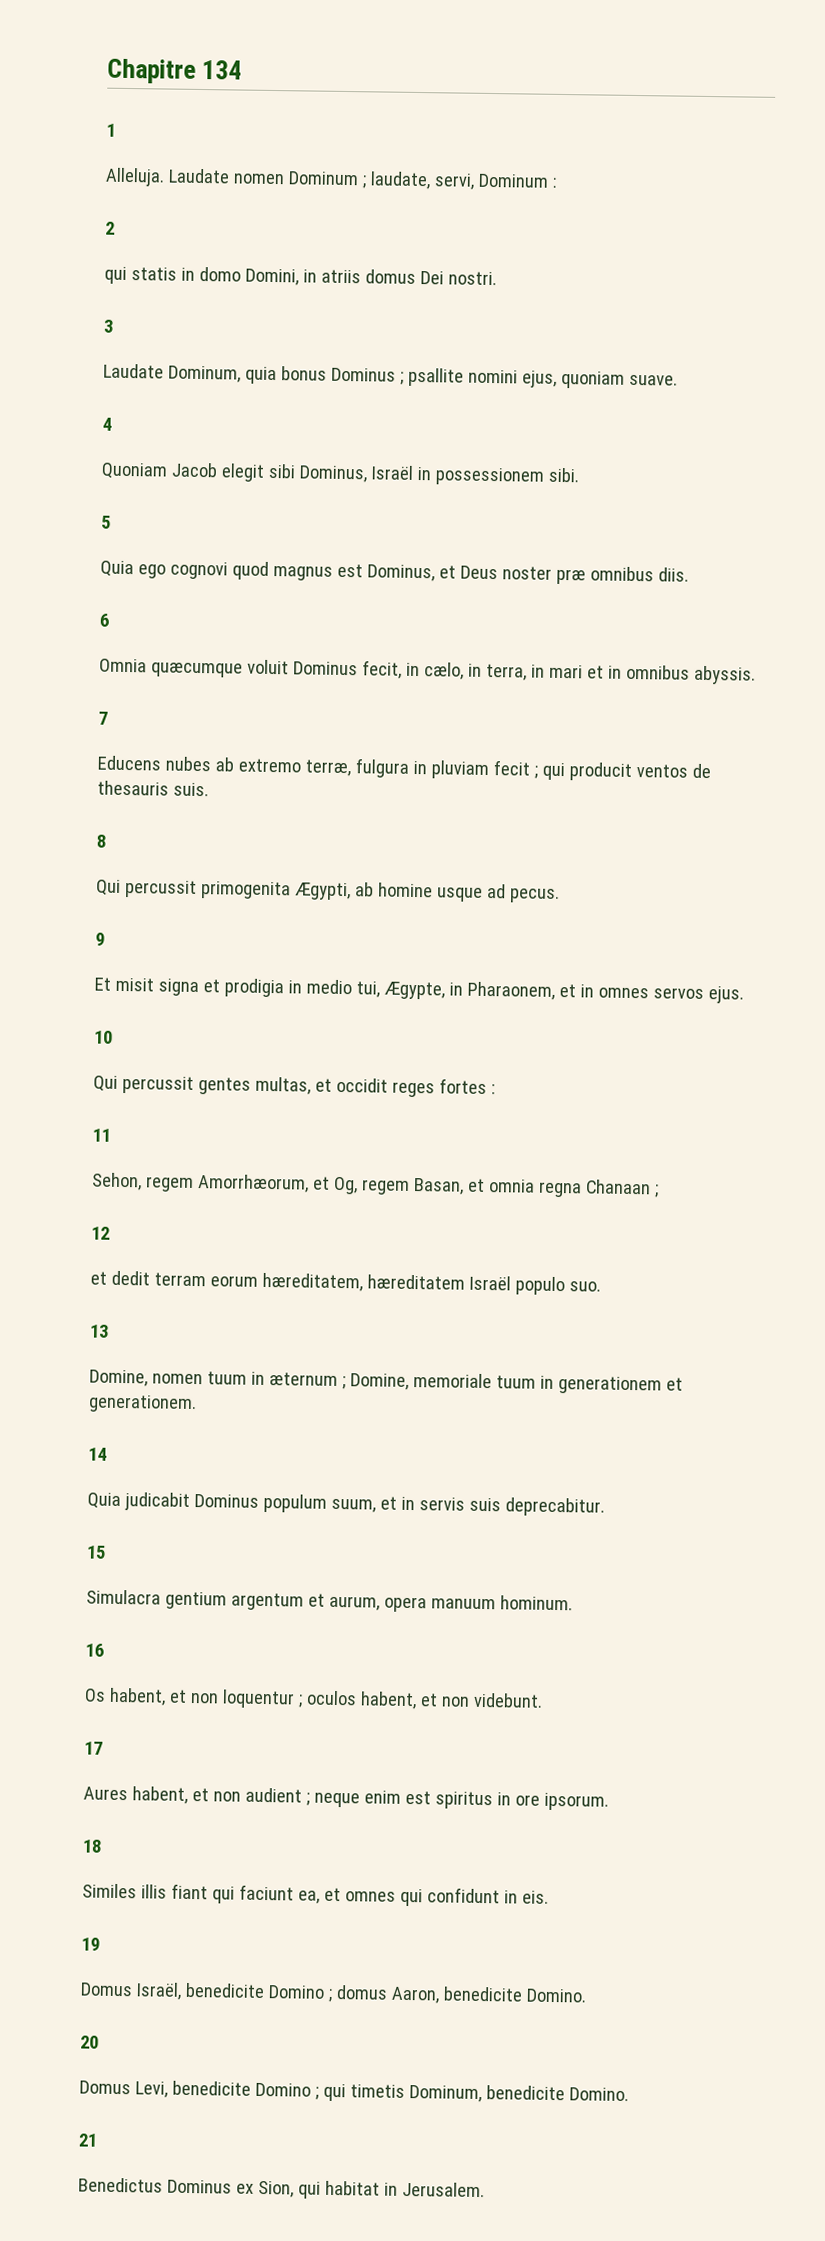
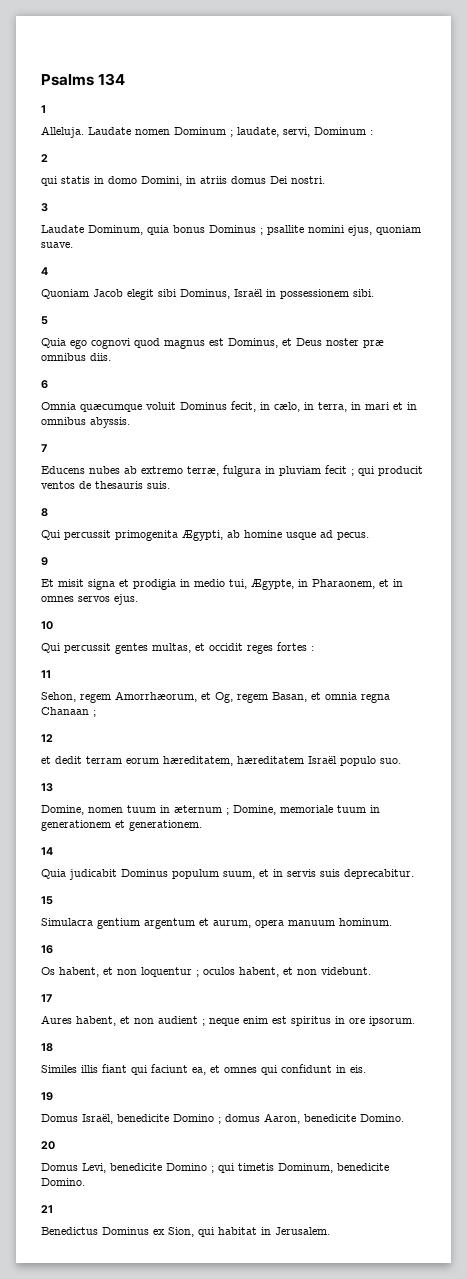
[107,58,196,84] Chapitre -> [41,74,94,86] Psalms

